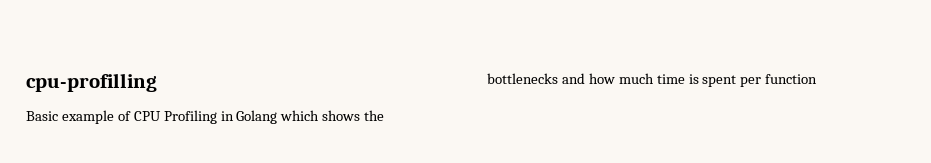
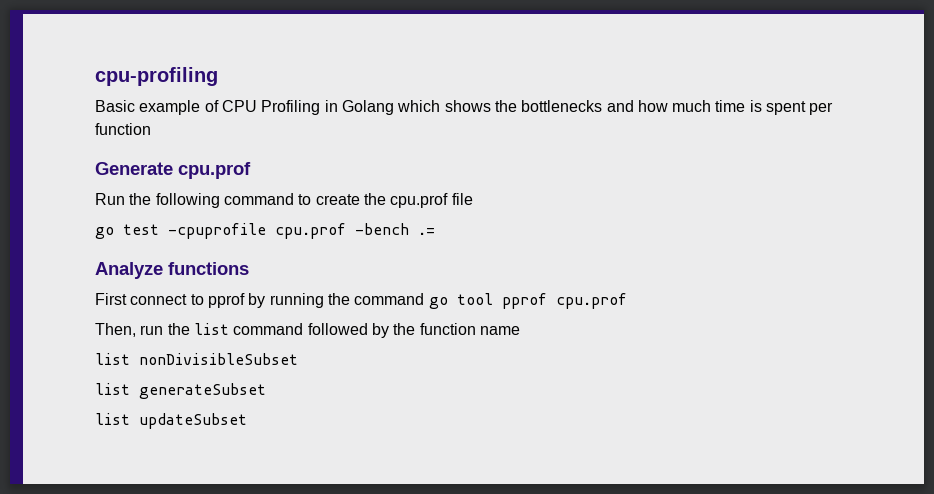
[26,73,157,92] cpu-profilling -> [95,67,218,86] cpu-profiling
(818, 79) none -> [95,162,251,179] [95,193,473,208] [95,223,435,239] [95,262,249,279] [95,293,627,309] [95,323,520,338] [95,353,298,365] [95,383,266,399] [95,413,247,429] // Generate cpu.prof // Run the following command to create the cpu.prof file // go test -cpuprofile cpu.prof -bench .= // Analyze functions // First connect to pprof by running the command go tool pprof cpu.prof // Then, run the list command followed by the function name // list nonDivisibleSubset // list generateSubset // list updateSubset

